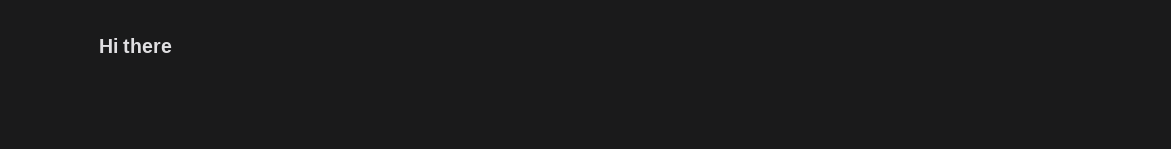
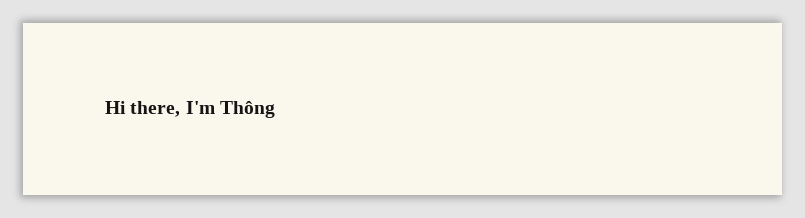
[123,38,173,53] there -> [130,101,275,118] there, I'm Thông

